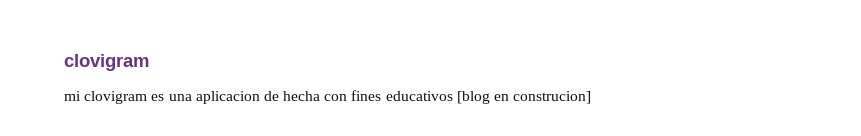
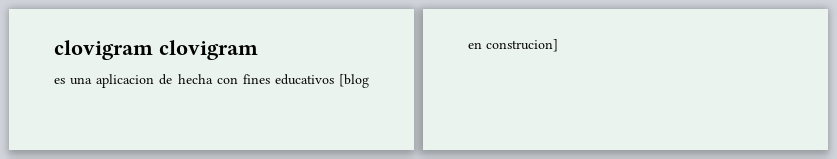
[64,54,149,71] [64,91,148,104] clovigram // mi clovigram -> [54,40,258,60] clovigram clovigram //

